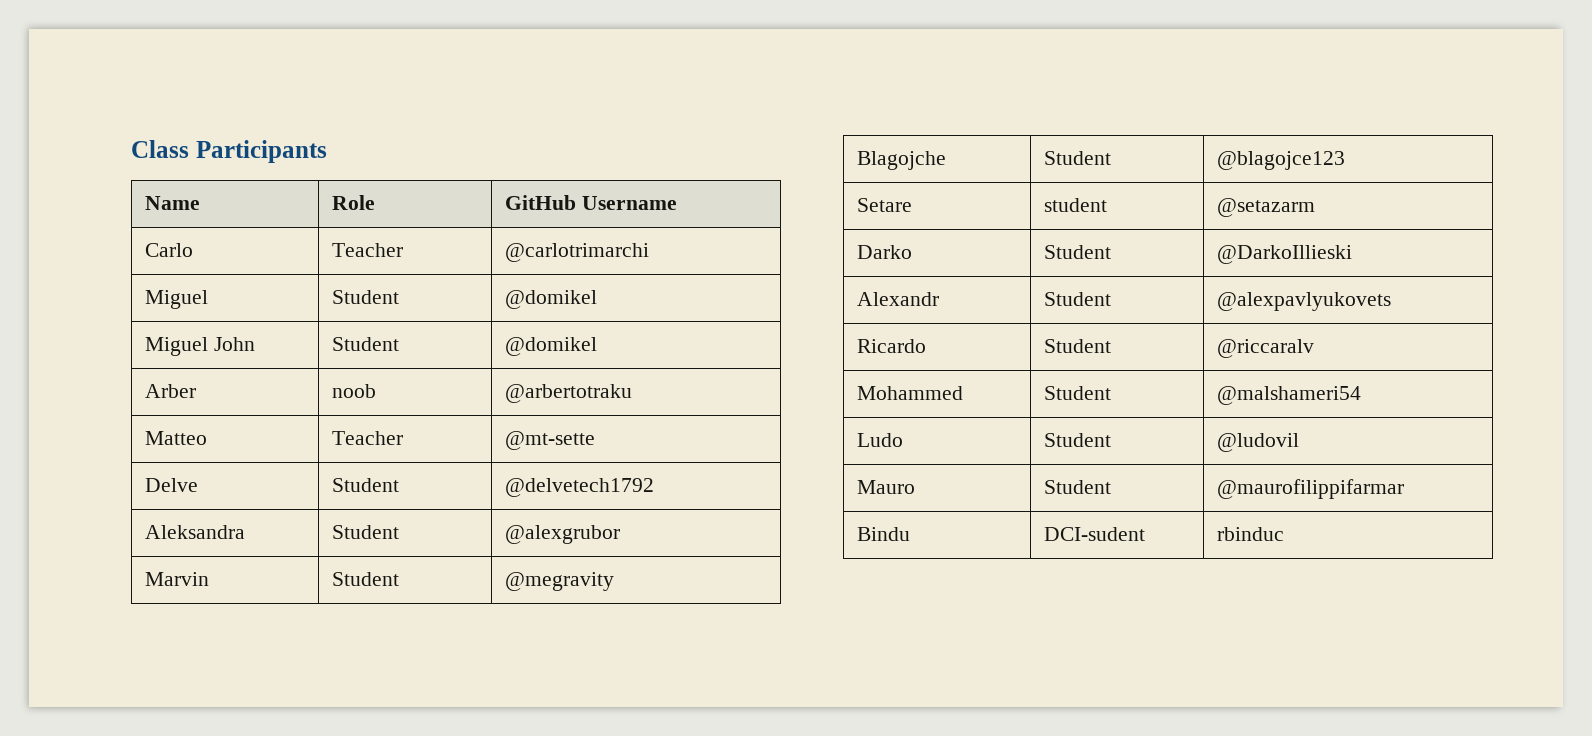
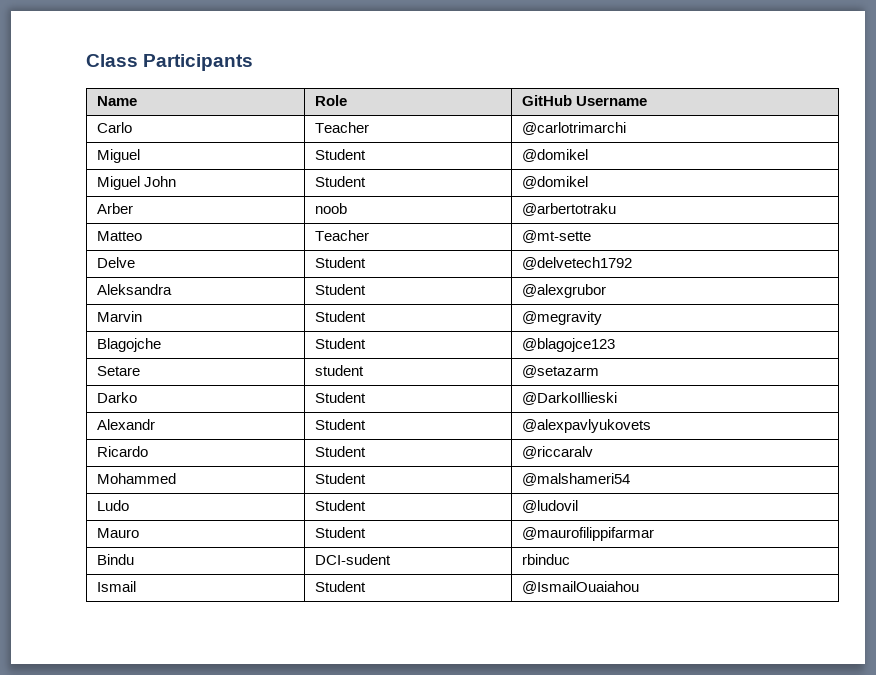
(1285, 534) none -> [97,581,137,592] [315,581,367,592] [522,581,640,594] // Ismail | Student | @IsmailOuaiahou

